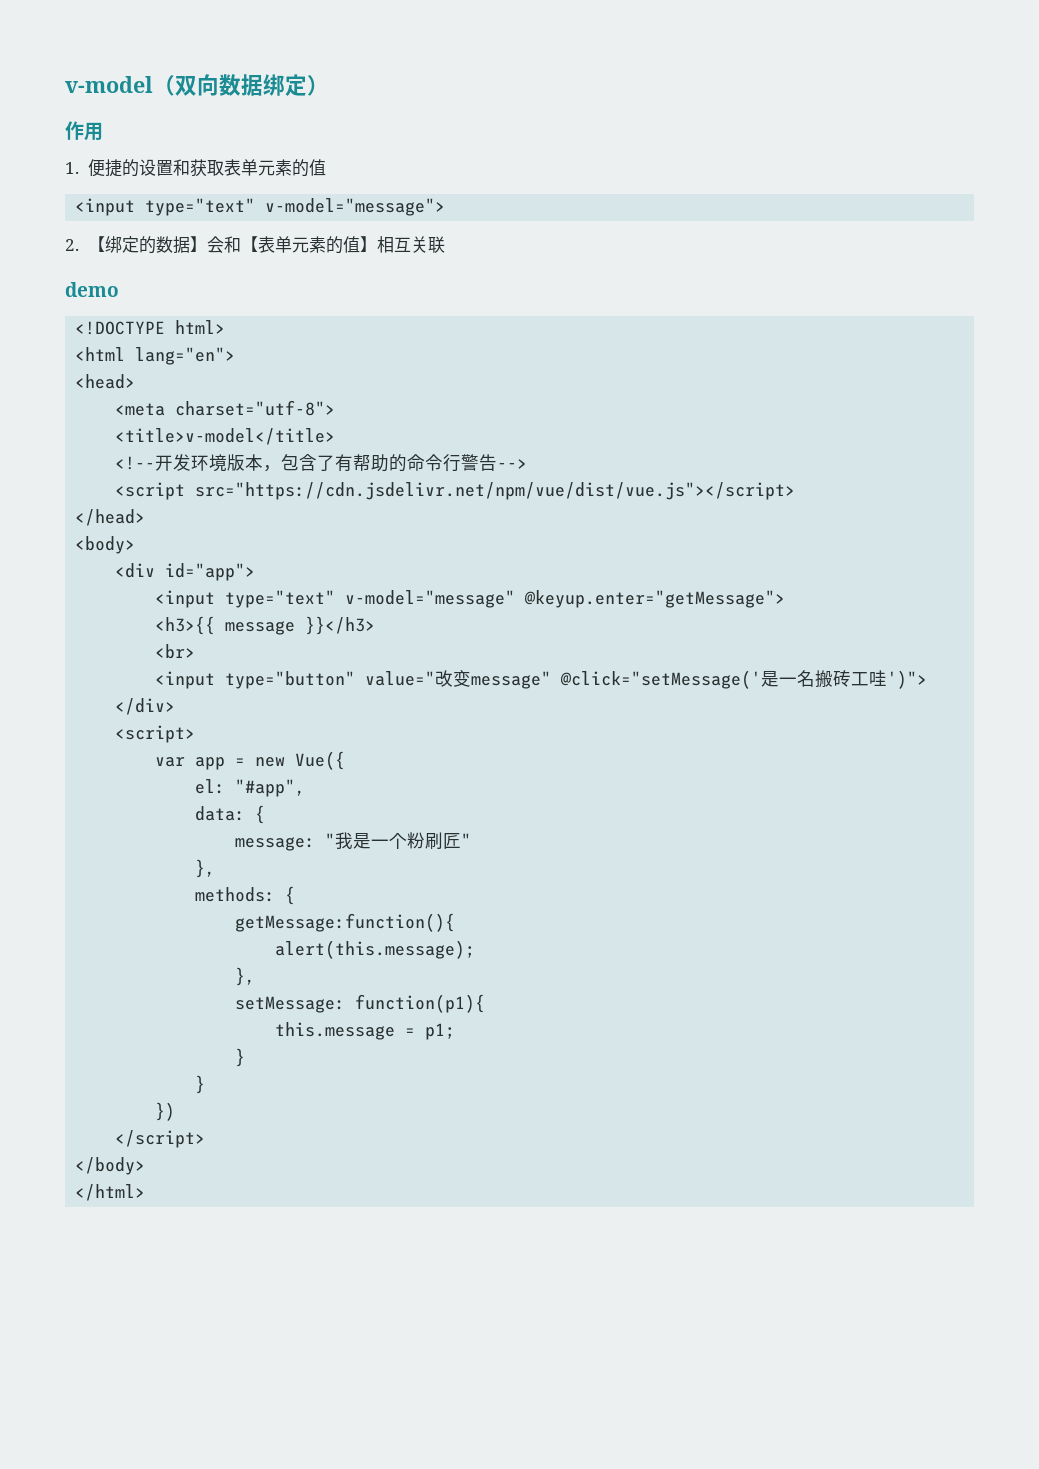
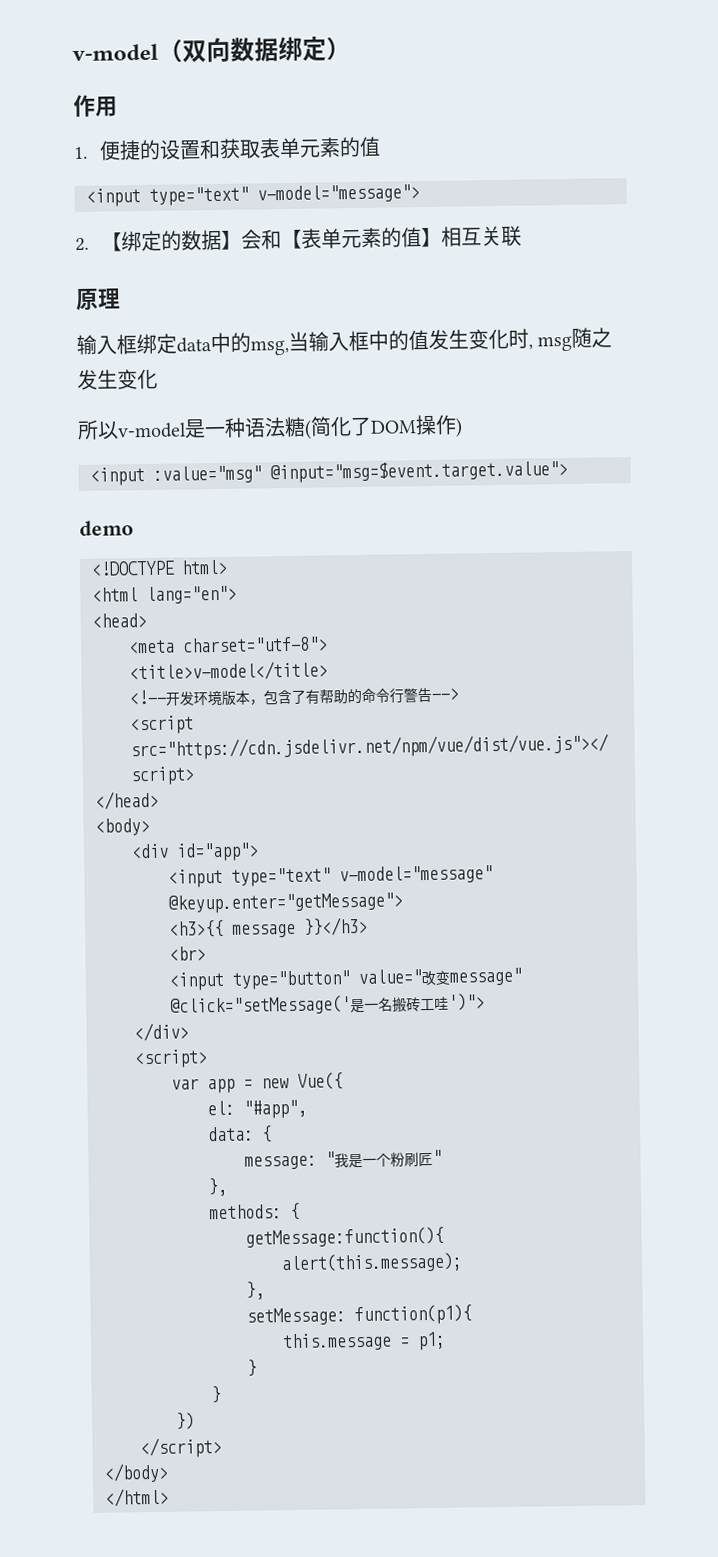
(445, 244) none -> [75,288,121,310] [76,327,613,356] [77,368,158,390] [77,414,463,440] [90,459,568,486] // 原理 // 输入框绑定data中的msg,当输入框中的值发生变化时, msg随之发生变化 // 所以v-model是一种语法糖(简化了DOM操作) // <input :value="msg" @input="msg=$event.target.value">

